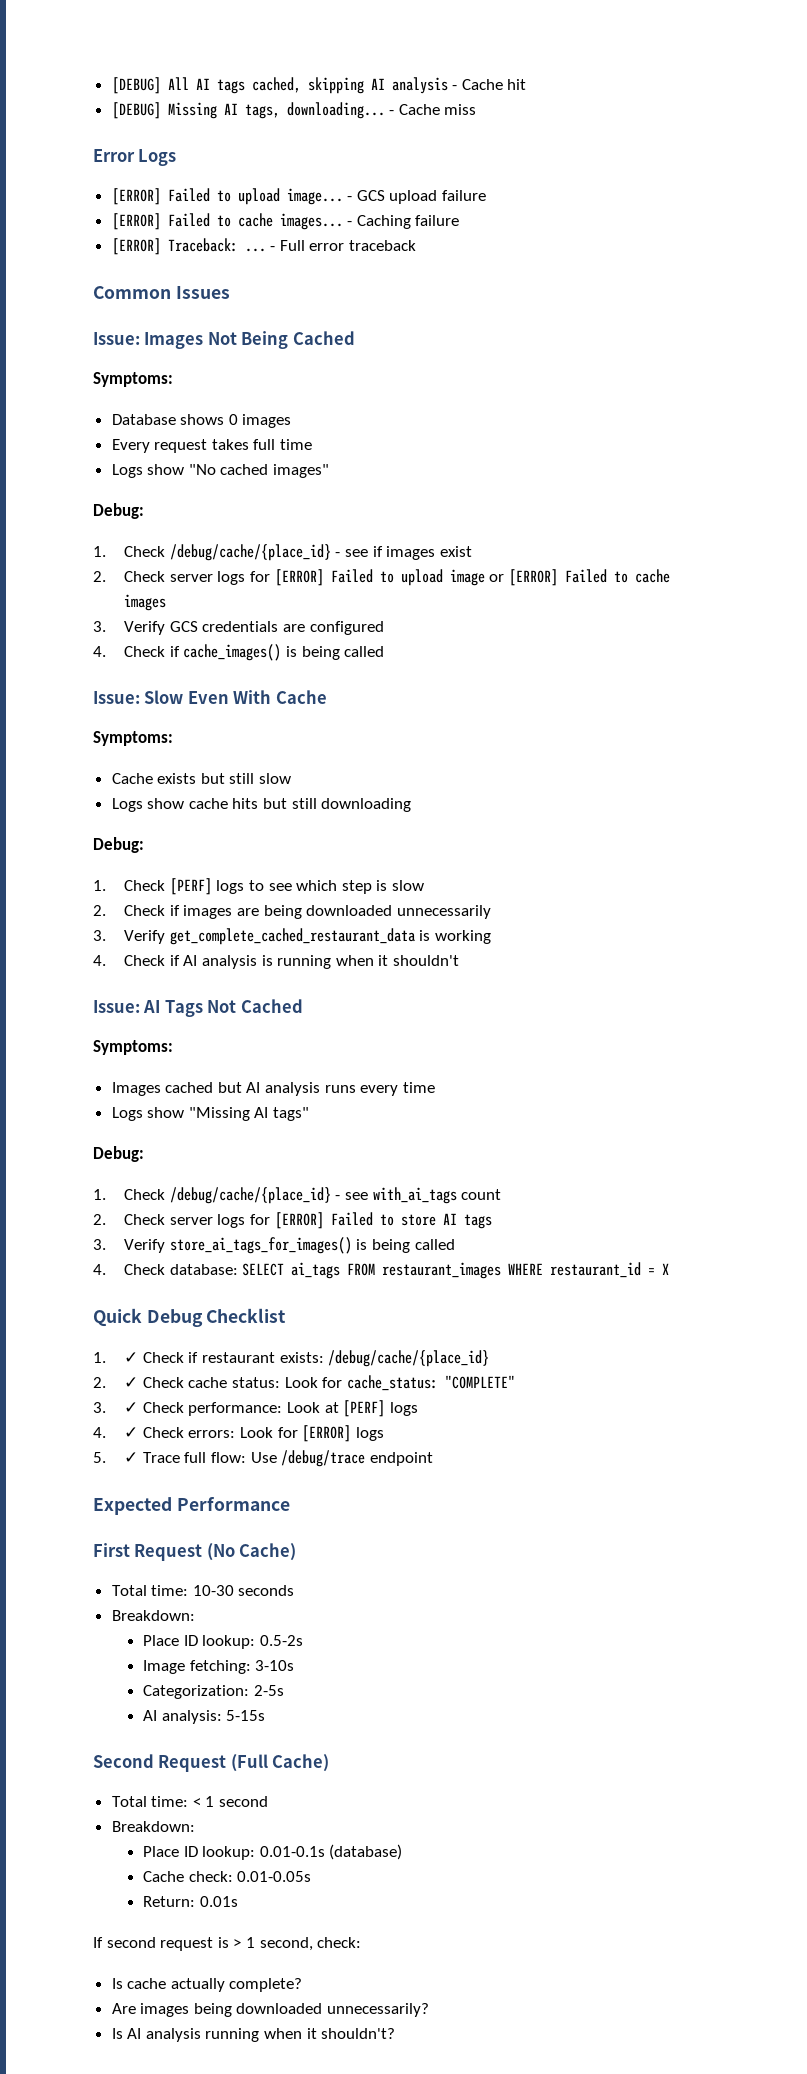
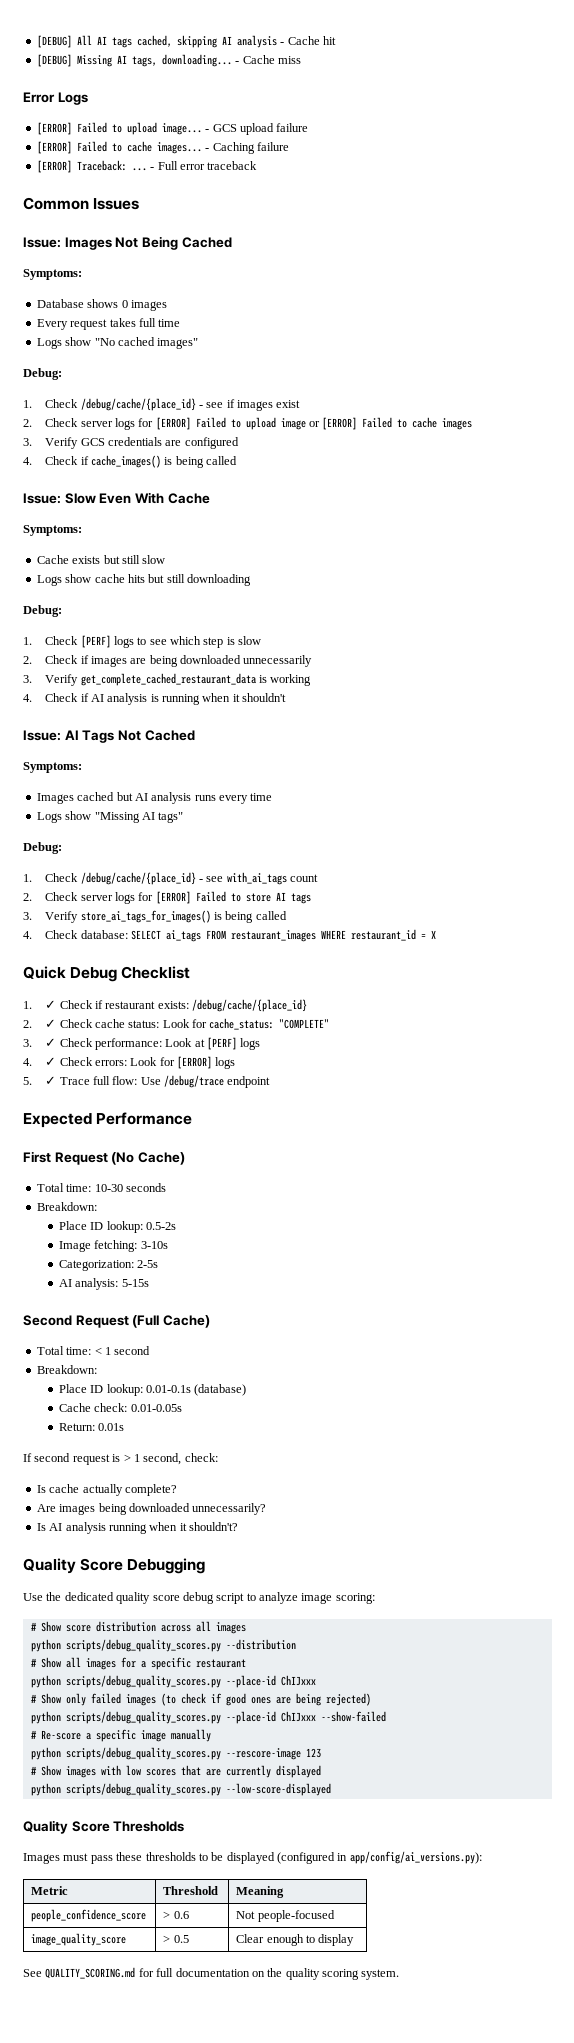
(396, 2033) none -> [23,1558,206,1574] [23,1592,375,1604] [30,1621,246,1634] [30,1639,296,1652] [30,1657,246,1670] [30,1675,316,1688] [30,1693,371,1706] [30,1711,386,1724] [30,1729,211,1742] [30,1747,321,1760] [30,1765,321,1778] [30,1783,331,1796] [23,1820,185,1834] [23,1851,482,1864] [31,1886,69,1895] [163,1886,219,1895] [236,1886,285,1898] [31,1909,147,1922] [163,1911,189,1919] [236,1910,335,1922] [31,1933,127,1946] [163,1935,189,1943] [236,1934,355,1946] [23,1967,400,1980] // Quality Score Debugging // Use the dedicated quality score debug script to analyze image scoring: // # Show score distribution across all images // python scripts/debug_quality_scores.py --distribution // # Show all images for a specific restaurant // python scripts/debug_quality_scores.py --place-id ChIJxxx // # Show only failed images (to check if good ones are being rejected) // python scripts/debug_quality_scores.py --place-id ChIJxxx --show-failed // # Re-score a specific image manually // python scripts/debug_quality_scores.py --rescore-image 123 // # Show images with low scores that are currently displayed // python scripts/debug_quality_scores.py --low-score-displayed // Quality Score Thresholds // Images must pass these thresholds to be displayed (configured in app/config/ai_versions.py): // Metric | Threshold | Meaning // people_confidence_score | > 0.6 | Not people-focused // image_quality_score | > 0.5 | Clear enough to display // See QUALITY_SCORING.md for full documentation on the quality scoring system.

